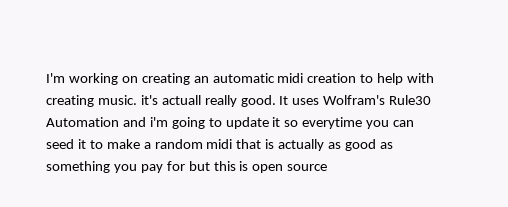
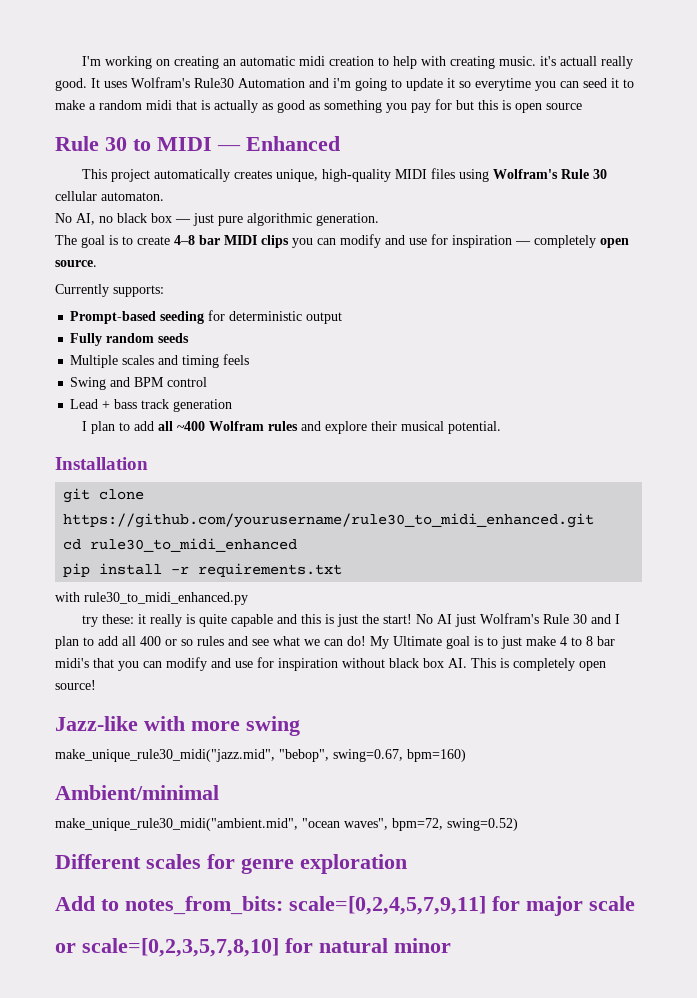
(328, 167) none -> [55,136,340,151] [82,168,608,182] [55,191,164,201] [55,213,379,226] [55,234,629,248] [55,260,97,267] [55,284,164,297] [70,310,343,324] [70,333,190,346] [70,354,250,368] [70,377,208,390] [70,399,233,412] [82,421,502,434] [55,457,148,470] [63,488,145,503] [63,513,595,528] [63,538,298,552] [63,563,343,577] [55,592,248,605] [82,613,621,627] [55,636,615,649] [55,657,606,671] [55,680,96,690] [55,716,300,736] [55,749,466,762] [55,785,219,800] [55,818,518,831] [55,854,407,874] [55,896,635,916] [55,938,451,957] // Rule 30 to MIDI — Enhanced // This project automatically creates unique, high-quality MIDI files using Wolfram's Rule 30 cellular automaton. // No AI, no black box — just pure algorithmic generation. // The goal is to create 4–8 bar MIDI clips you can modify and use for inspiration — completely open source. // Currently supports: // Prompt-based seeding for deterministic output // Fully random seeds // Multiple scales and timing feels // Swing and BPM control // Lead + bass track generation // I plan to add all ~400 Wolfram rules and explore their musical potential. // Installation // git clone https://github.com/yourusername/rule30_to_midi_enhanced.git // cd rule30_to_midi_enhanced // pip install -r requirements.txt // with rule30_to_midi_enhanced.py // try these: it really is quite capable and this is just the start! No AI just Wolfram's Rule 30 and I plan to add all 400 or so rules and see what we can do! My Ultimate goal is to just make 4 to 8 bar midi's that you can modify and use for inspiration without black box AI. This is completely open source! // Jazz-like with more swing // make_unique_rule30_midi("jazz.mid", "bebop", swing=0.67, bpm=160) // Ambient/minimal // make_unique_rule30_midi("ambient.mid", "ocean waves", bpm=72, swing=0.52) // Different scales for genre exploration // Add to notes_from_bits: scale=[0,2,4,5,7,9,11] for major scale // or scale=[0,2,3,5,7,8,10] for natural minor

